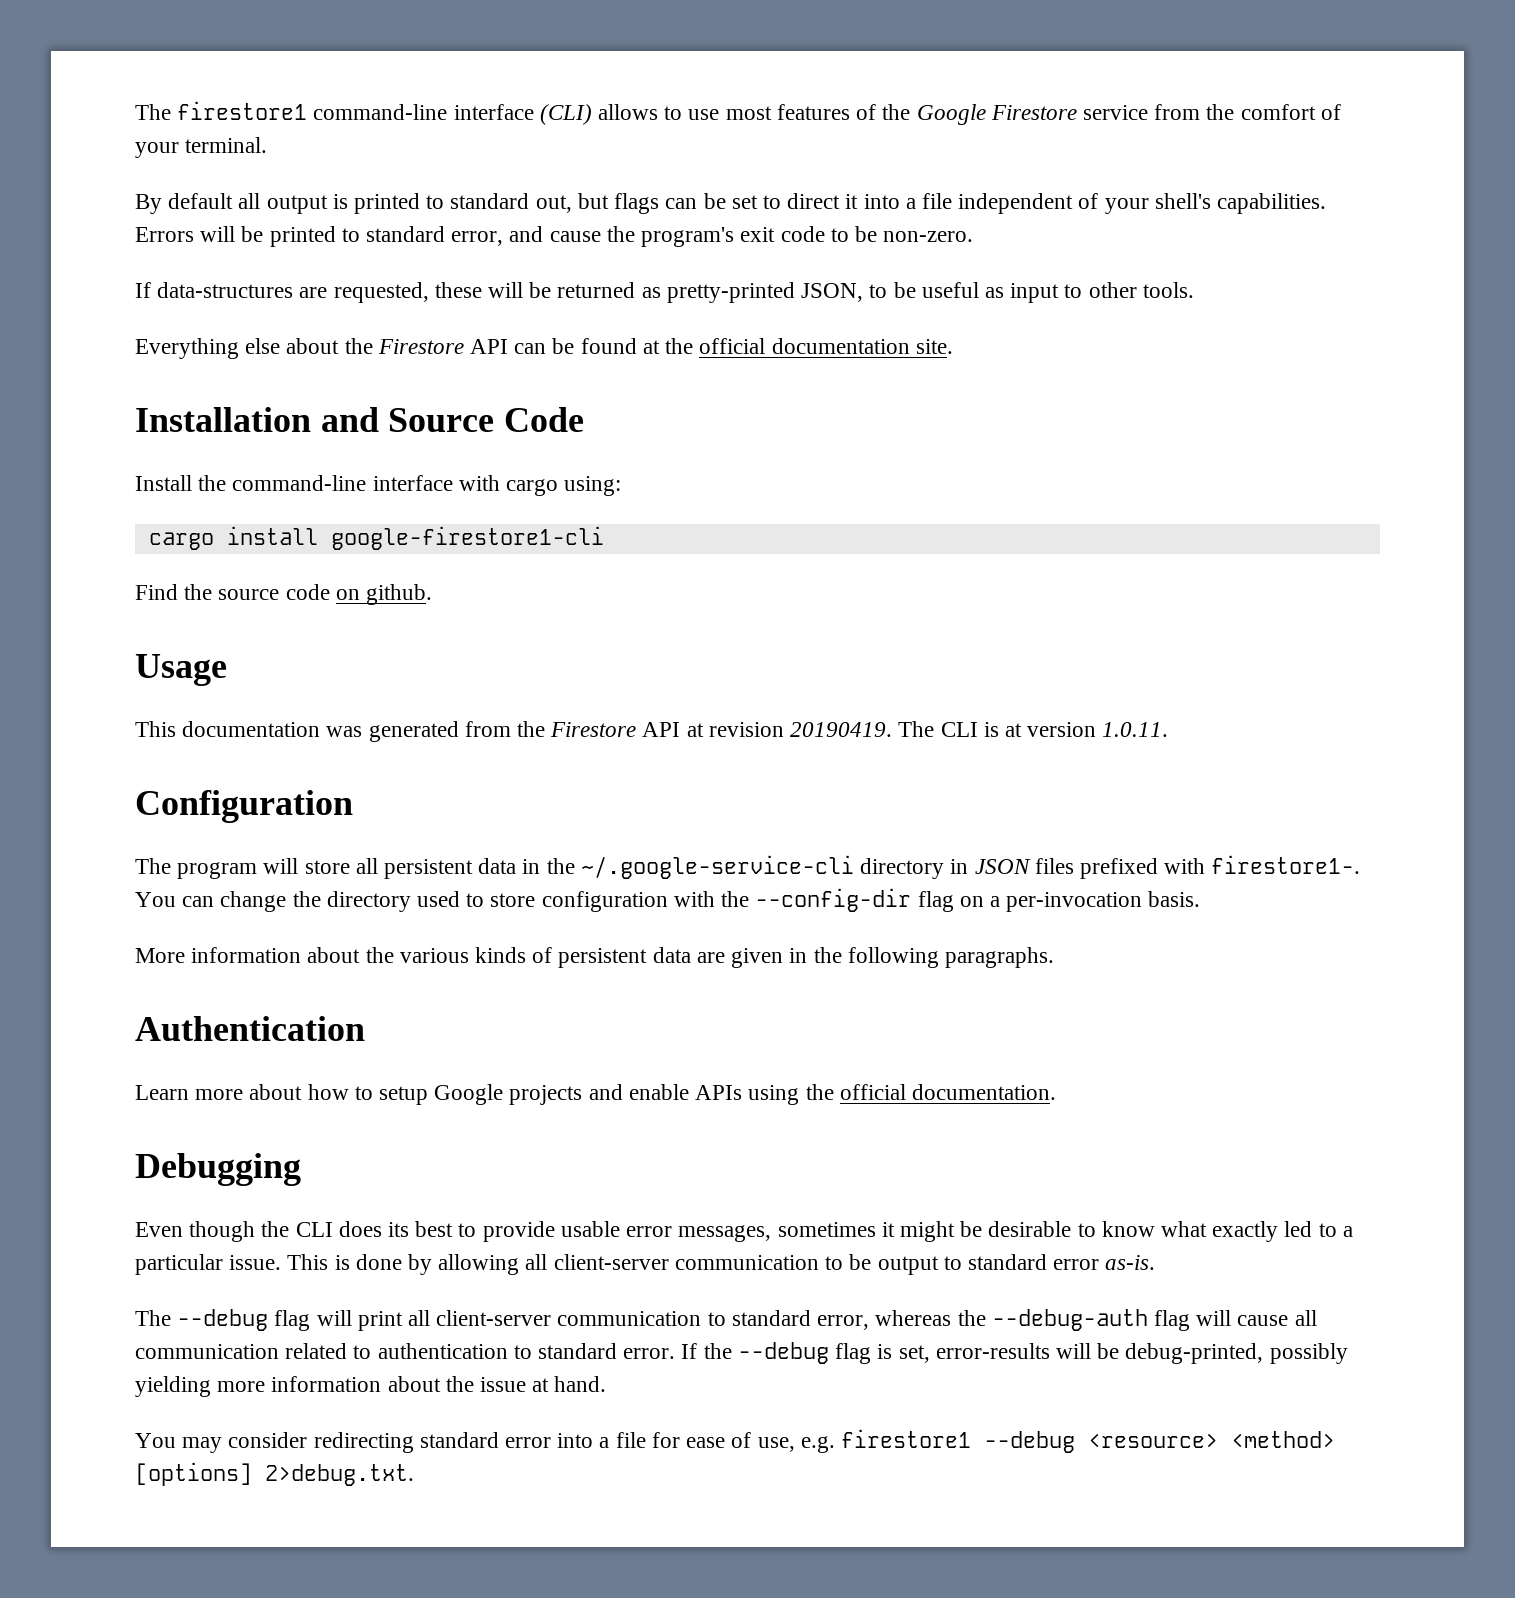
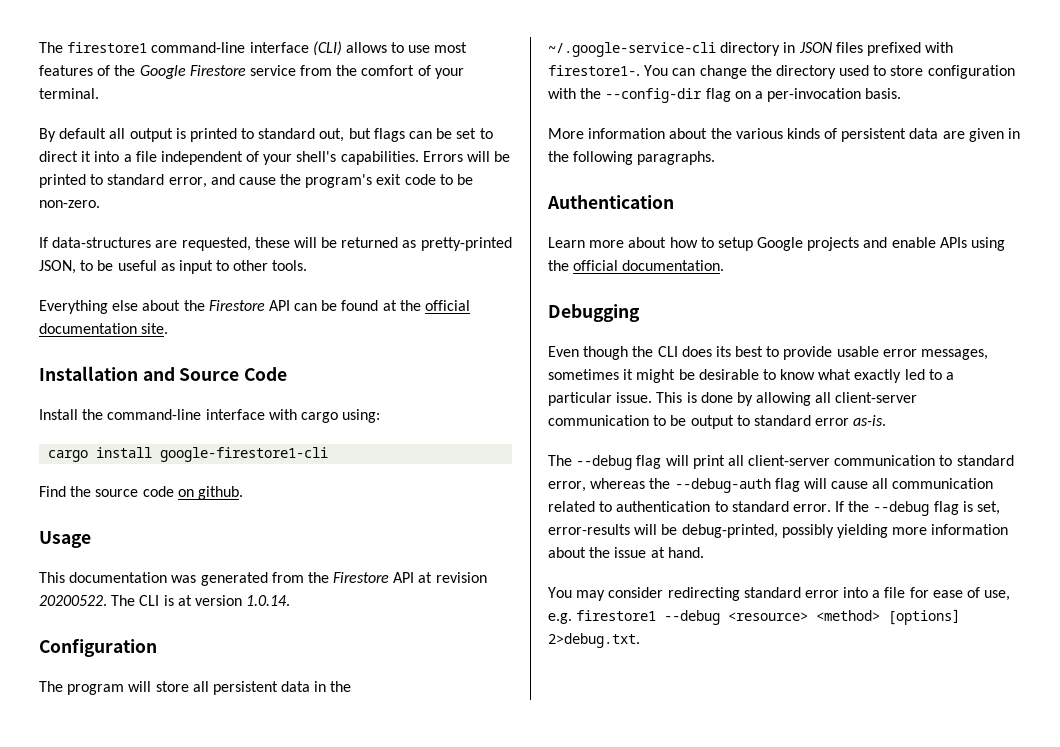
[790,722,893,737] 20190419. -> [39,595,107,606] 20200522.
[1102,722,1169,737] 1.0.11. -> [246,595,291,606] 1.0.14.

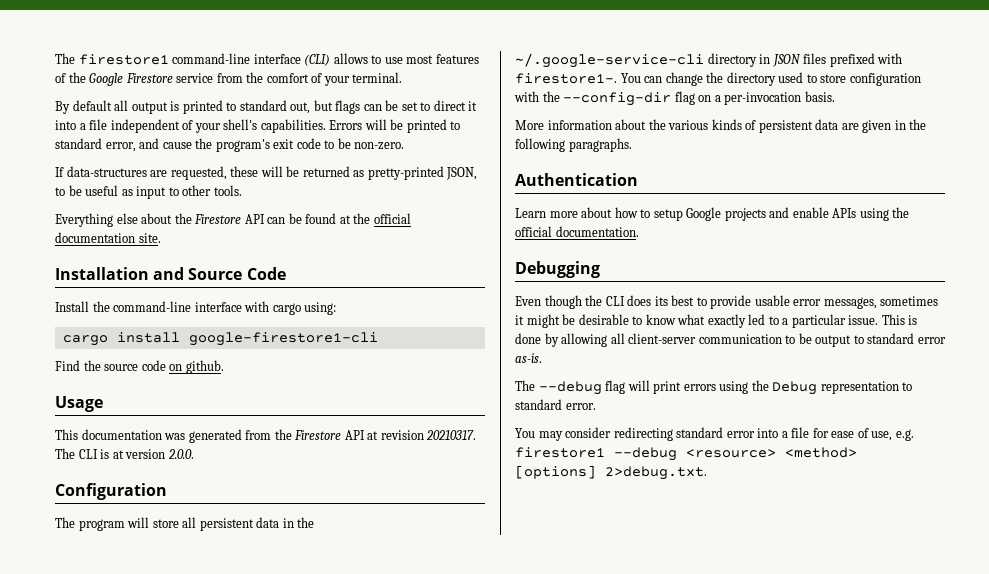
[39,595,107,606] 20200522. -> [426,430,477,440] 20210317.
[246,595,291,606] 1.0.14. -> [167,449,194,459] 2.0.0.
[727,455,1014,466] [548,478,994,493] [548,501,1001,516] [548,524,1009,538] [548,547,704,558] all client-server communication to standard error, whereas the --debug-auth flag will cause all communication related to authentication to standard error. If the --debug flag is set, error-results will be debug-printed, possibly yielding more information about the issue at hand. -> [683,380,913,395] [515,399,596,410] errors using the Debug representation to standard error.

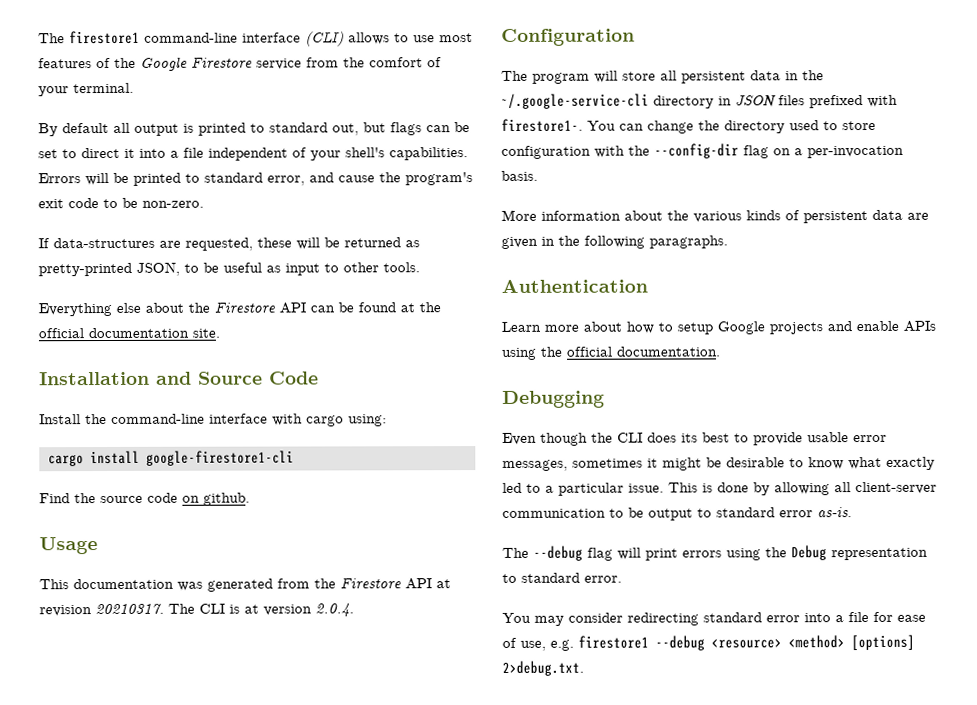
[167,449,194,459] 2.0.0. -> [315,603,354,617] 2.0.4.

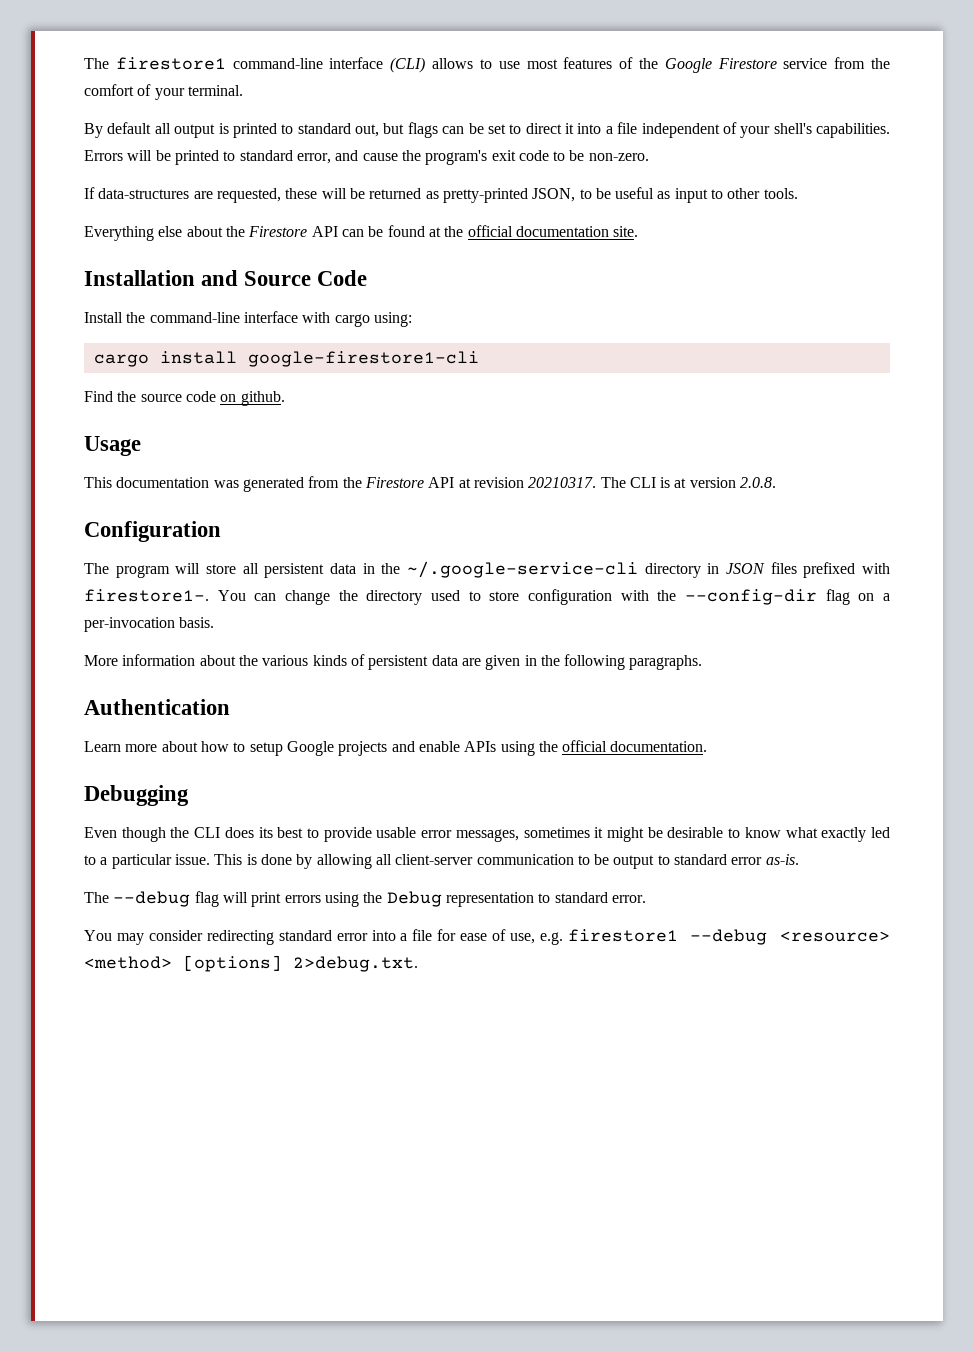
[315,603,354,617] 2.0.4. -> [740,477,777,488] 2.0.8.

